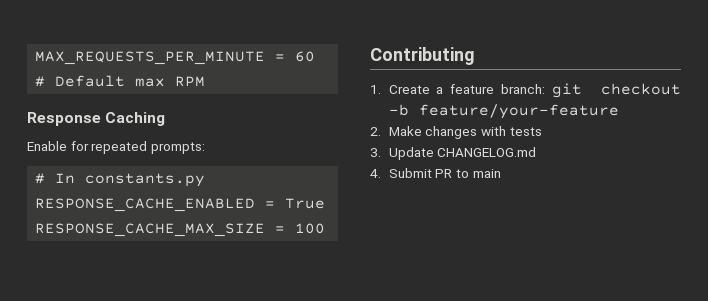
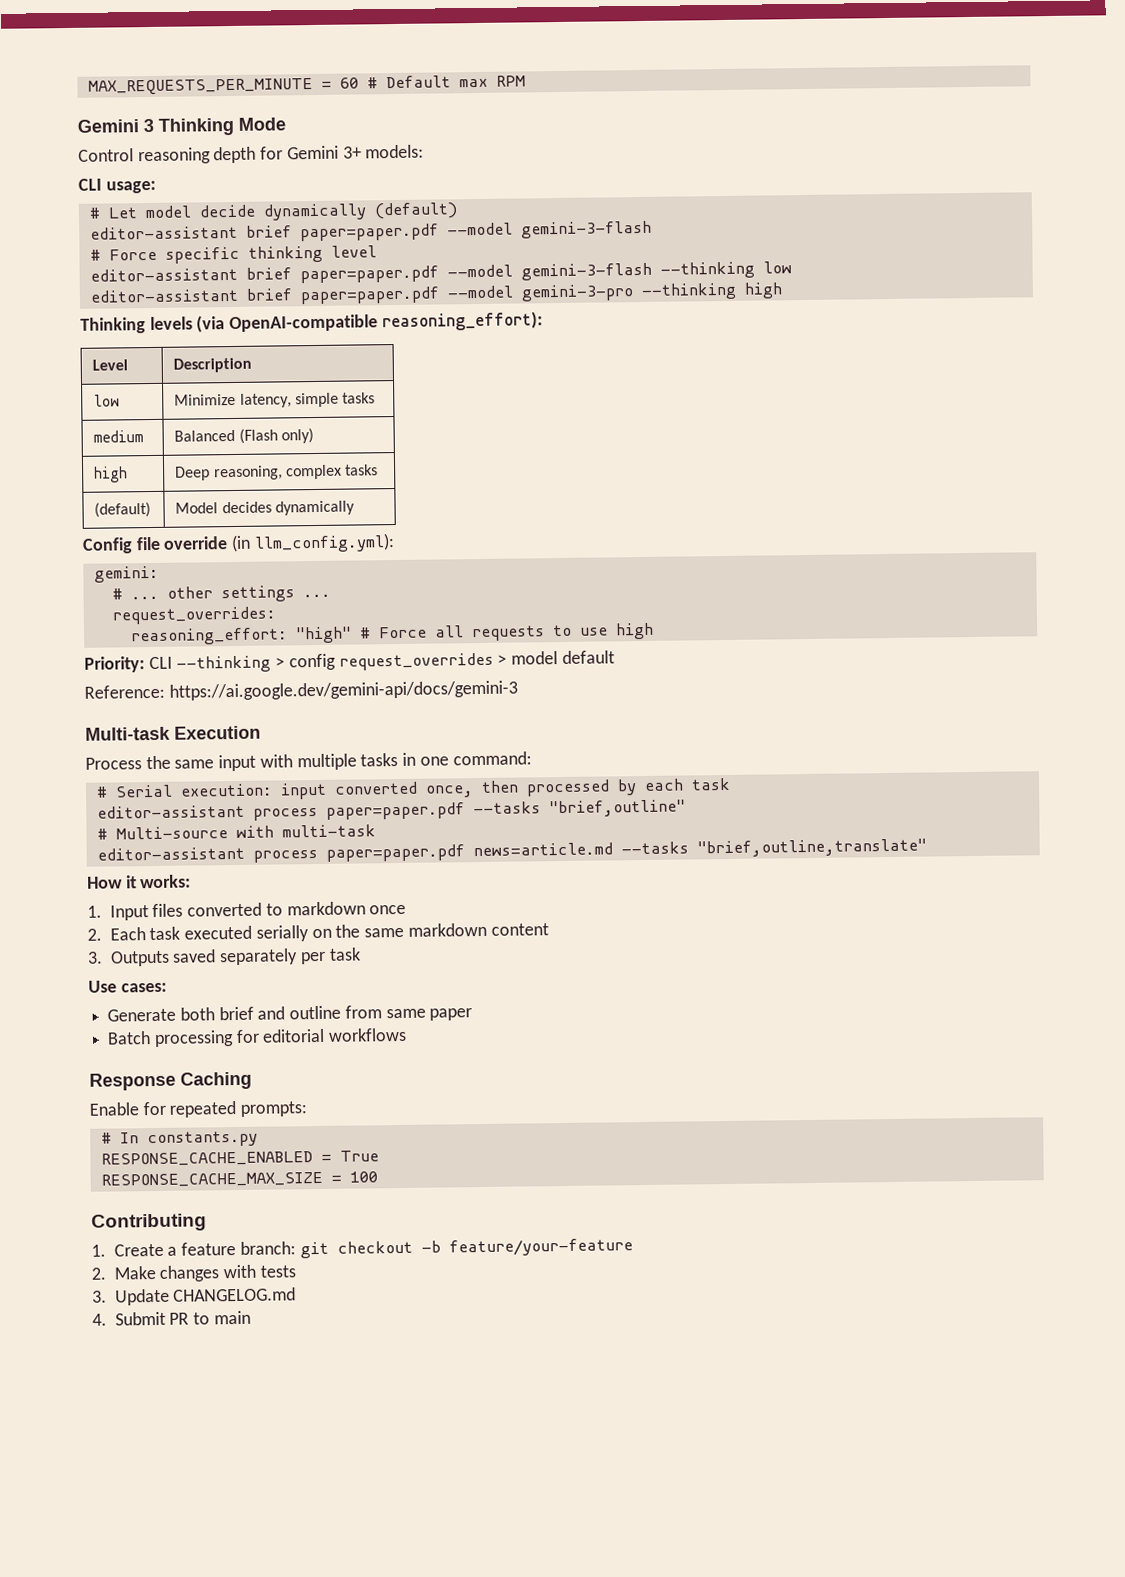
(206, 81) none -> [77,117,286,136] [78,144,425,165] [78,178,156,194] [88,202,458,221] [89,220,652,242] [89,245,377,264] [89,261,792,284] [89,282,783,305] [80,311,543,334] [92,359,129,371] [173,357,253,373] [93,394,121,407] [174,392,376,408] [93,430,145,443] [174,428,314,444] [94,466,129,483] [175,464,379,481] [94,502,152,518] [175,500,355,516] [82,533,395,554] [93,565,159,583] [111,585,331,603] [111,606,276,625] [130,622,654,646] [84,650,615,673] [84,680,518,701] [85,725,261,741] [85,751,532,772] [95,777,731,800] [96,799,686,821] [96,824,376,840] [96,838,927,863] [87,874,192,889] [87,901,407,921] [87,922,549,942] [87,947,361,967] [88,980,167,993] [107,1005,473,1022] [107,1027,408,1048] // Gemini 3 Thinking Mode // Control reasoning depth for Gemini 3+ models: // CLI usage: // # Let model decide dynamically (default) // editor-assistant brief paper=paper.pdf --model gemini-3-flash // # Force specific thinking level // editor-assistant brief paper=paper.pdf --model gemini-3-flash --thinking low // editor-assistant brief paper=paper.pdf --model gemini-3-pro --thinking high // Thinking levels (via OpenAI-compatible reasoning_effort): // Level | Description // low | Minimize latency, simple tasks // medium | Balanced (Flash only) // high | Deep reasoning, complex tasks // (default) | Model decides dynamically // Config file override (in llm_config.yml): // gemini: // # ... other settings ... // request_overrides: // reasoning_effort: "high" # Force all requests to use high // Priority: CLI --thinking > config request_overrides > model default // Reference: https://ai.google.dev/gemini-api/docs/gemini-3 // Multi-task Execution // Process the same input with multiple tasks in one command: // # Serial execution: input converted once, then processed by each task // editor-assistant process paper=paper.pdf --tasks "brief,outline" // # Multi-source with multi-task // editor-assistant process paper=paper.pdf news=article.md --tasks "brief,outline,translate" // How it works: // 1. Input files converted to markdown once // 2. Each task executed serially on the same markdown content // 3. Outputs saved separately per task // Use cases: // Generate both brief and outline from same paper // Batch processing for editorial workflows

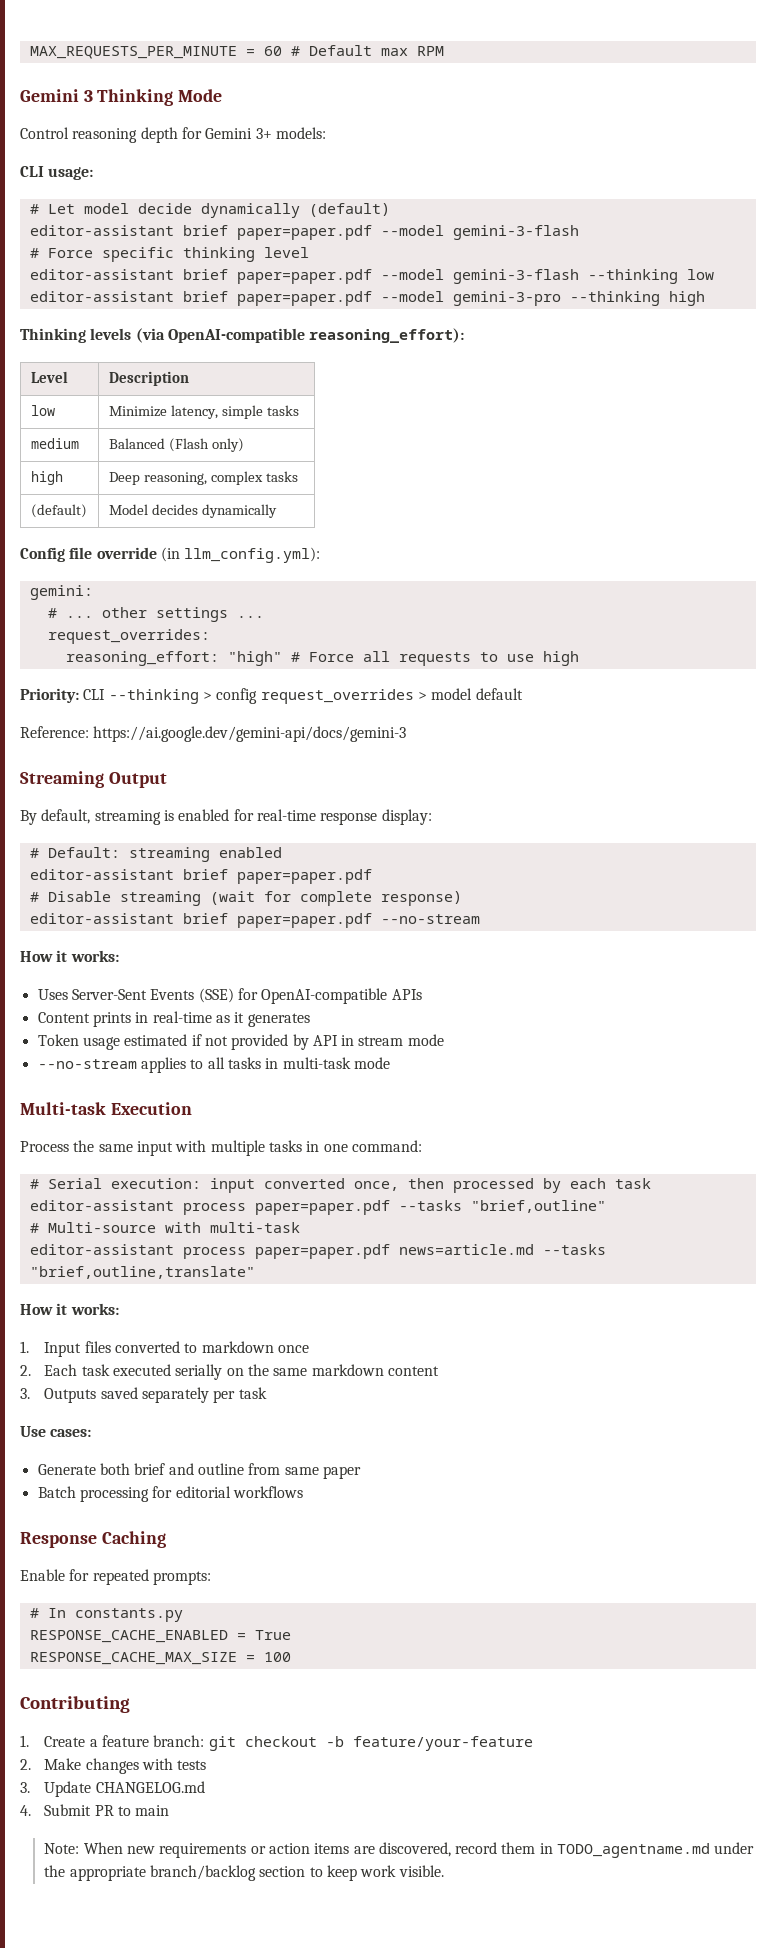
(518, 690) none -> [20,771,167,788] [20,809,432,825] [29,847,282,862] [29,869,372,884] [29,891,462,906] [29,913,480,928] [20,950,119,962] [37,988,422,1004] [37,1011,310,1027] [37,1034,444,1050] [37,1057,390,1073] // Streaming Output // By default, streaming is enabled for real-time response display: // # Default: streaming enabled // editor-assistant brief paper=paper.pdf // # Disable streaming (wait for complete response) // editor-assistant brief paper=paper.pdf --no-stream // How it works: // Uses Server-Sent Events (SSE) for OpenAI-compatible APIs // Content prints in real-time as it generates // Token usage estimated if not provided by API in stream mode // --no-stream applies to all tasks in multi-task mode
(251, 1317) none -> [44,1842,755,1858] [44,1865,444,1881] // Note: When new requirements or action items are discovered, record them in TODO_agentname.md under the appropriate branch/backlog section to keep work visible.

